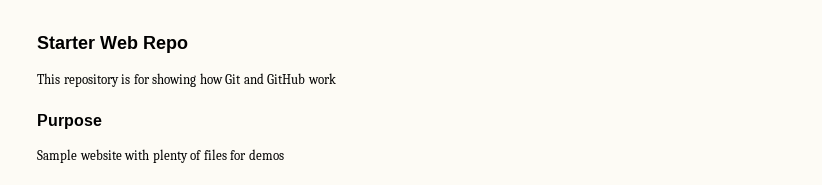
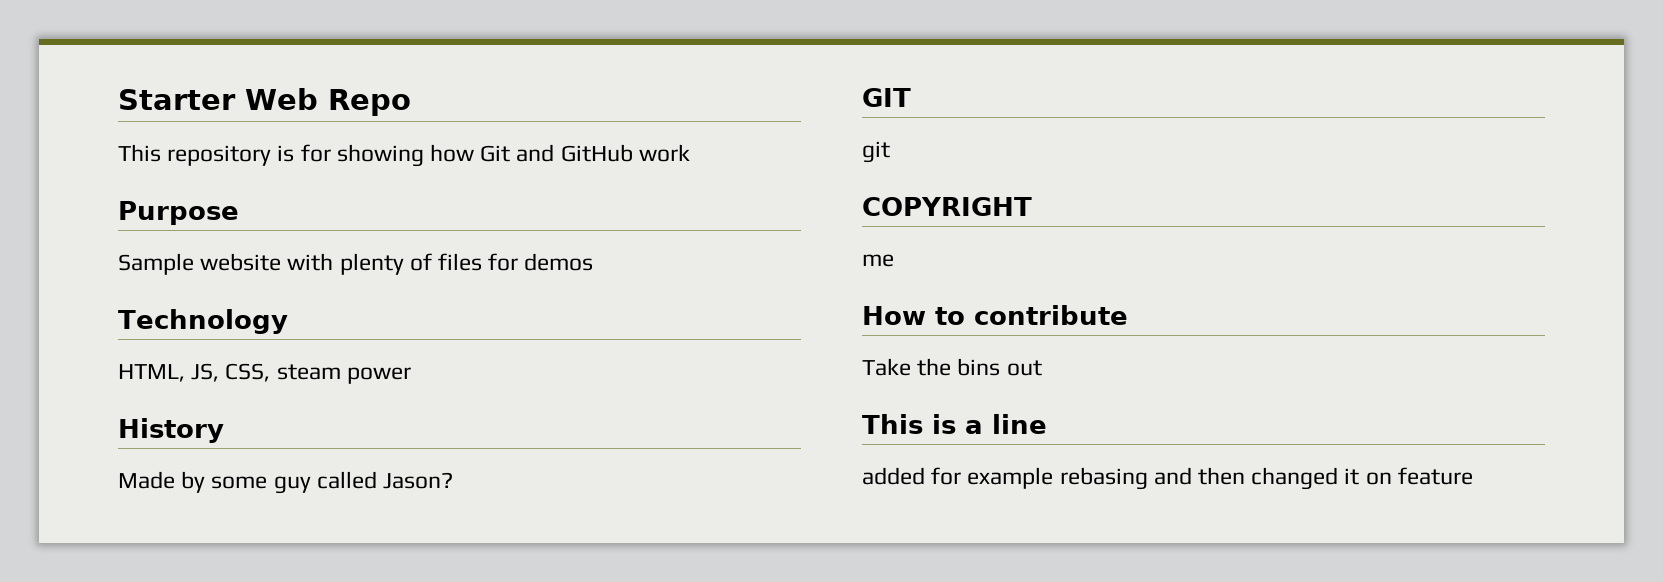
(284, 154) none -> [118,309,288,334] [118,363,411,384] [118,418,224,443] [118,471,454,494] [862,88,911,107] [862,141,890,163] [862,197,1032,216] [862,254,894,267] [862,305,1128,325] [862,358,1042,376] [862,414,1047,434] [862,467,1473,490] // Technology // HTML, JS, CSS, steam power // History // Made by some guy called Jason? // GIT // git // COPYRIGHT // me // How to contribute // Take the bins out // This is a line // added for example rebasing and then changed it on feature

